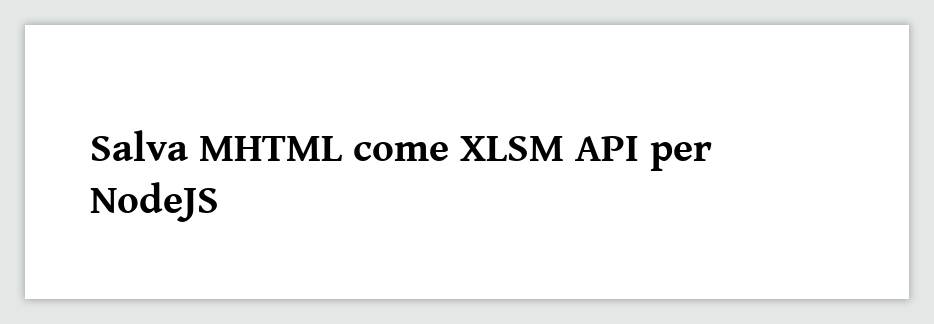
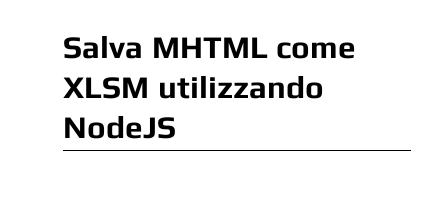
[575,136,712,171] API per -> [157,75,324,99] utilizzando

